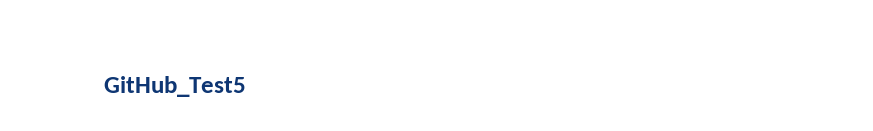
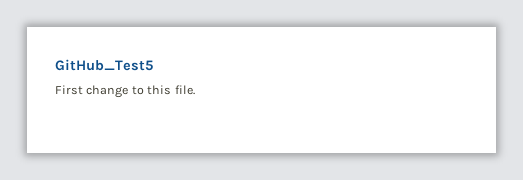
(246, 86) none -> [55,85,195,98] // First change to this file.

